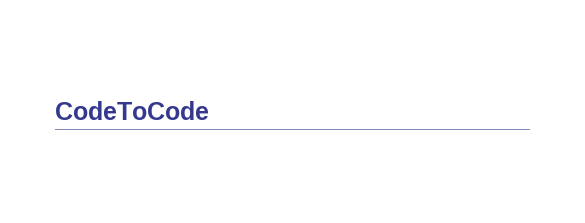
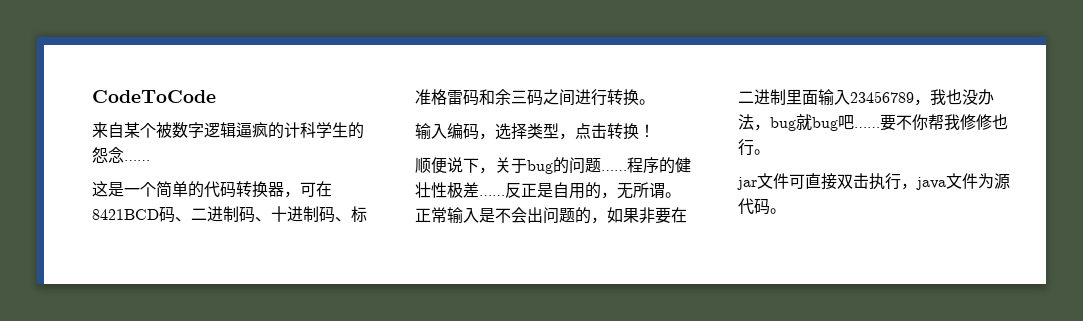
(209, 110) none -> [92,122,364,139] [92,147,150,163] [92,181,332,198] [92,206,367,223] [415,89,655,106] [415,123,655,140] [415,157,691,174] [415,182,681,199] [415,207,687,224] [738,89,994,106] [738,114,1008,131] [738,139,770,156] [737,173,1010,190] [738,198,786,215] // 来自某个被数字逻辑逼疯的计科学生的怨念…… // 这是一个简单的代码转换器，可在8421BCD码、二进制码、十进制码、标准格雷码和余三码之间进行转换。 // 输入编码，选择类型，点击转换！ // 顺便说下，关于bug的问题……程序的健壮性极差……反正是自用的，无所谓。正常输入是不会出问题的，如果非要在二进制里面输入23456789，我也没办法，bug就bug吧……要不你帮我修修也行。 // jar文件可直接双击执行，java文件为源代码。

